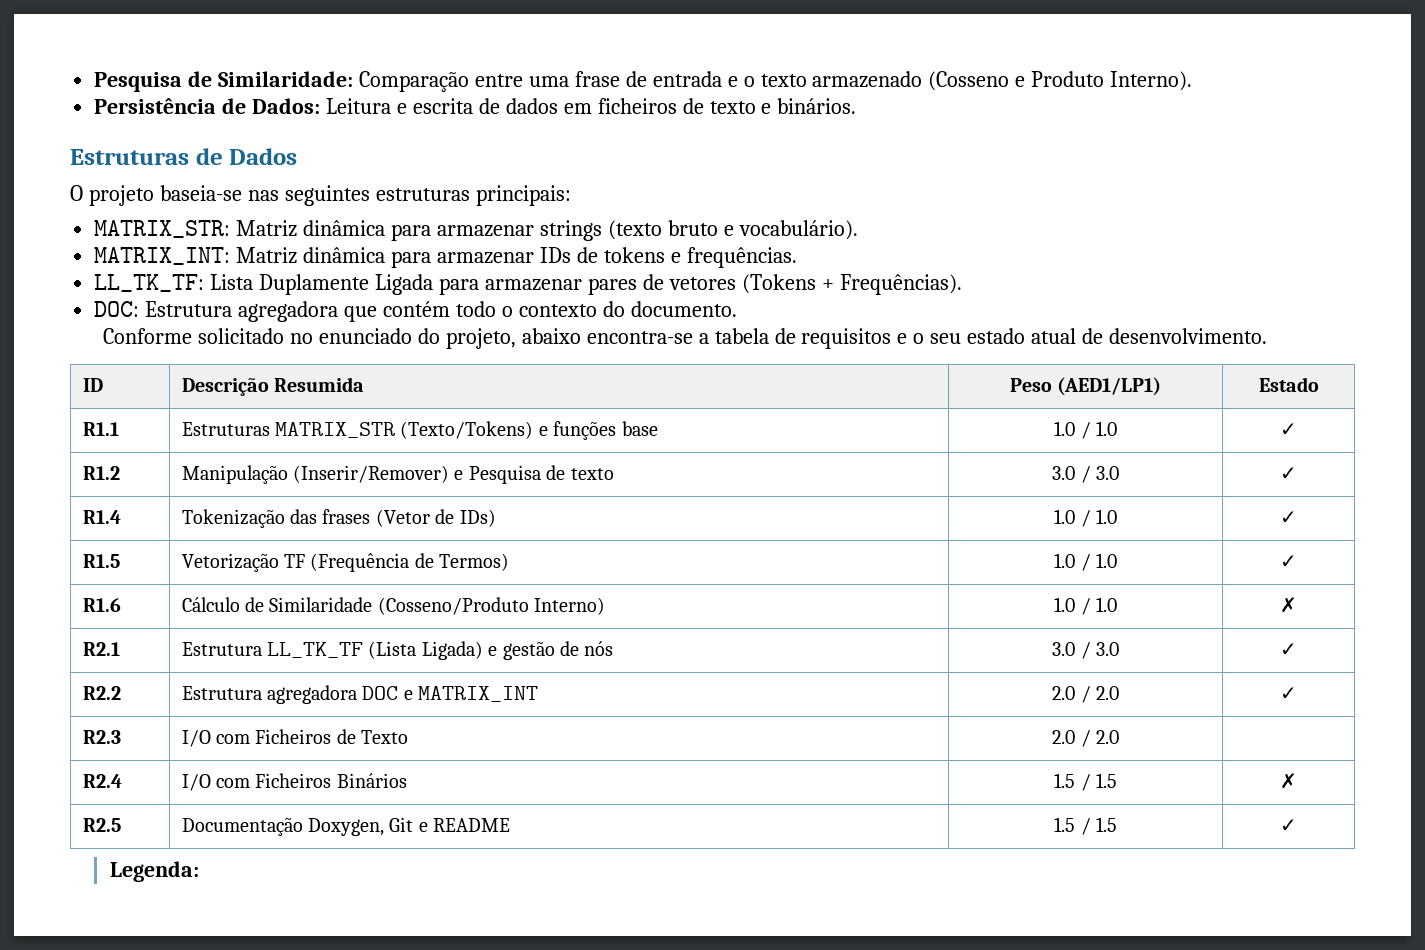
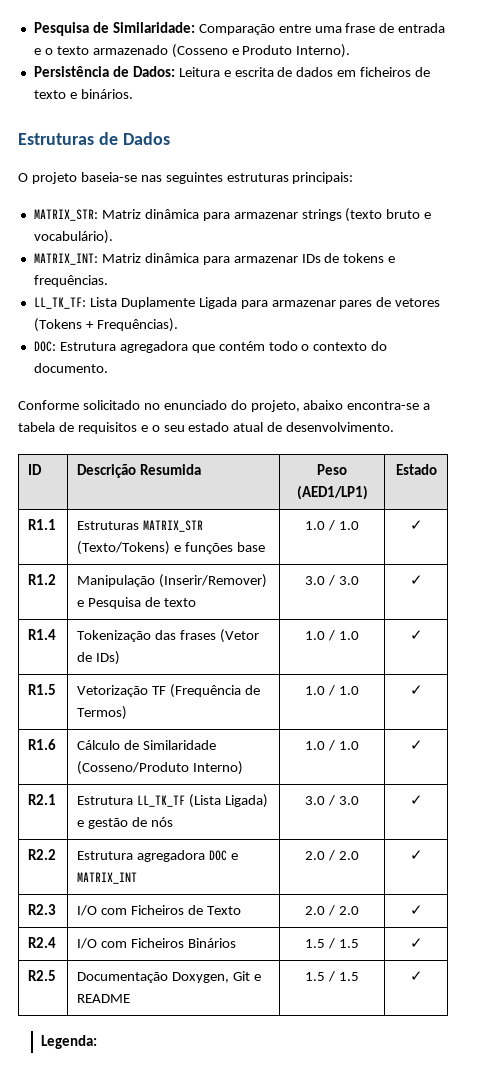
[1280,597,1297,613] ✗ -> [409,740,423,750] ✓
(1119, 737) none -> [409,905,423,915] ✓
[1280,773,1297,789] ✗ -> [409,938,423,948] ✓

